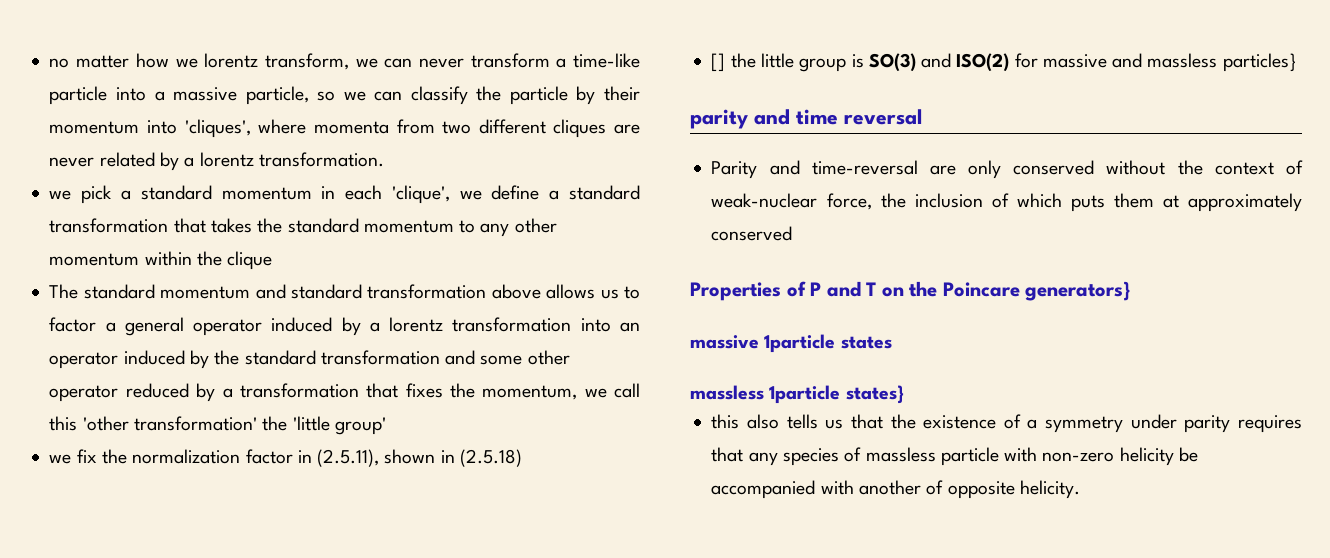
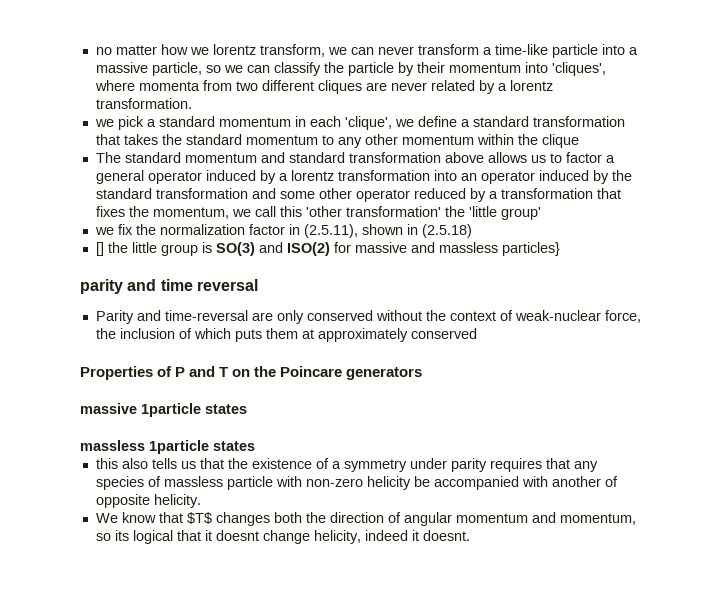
[1025,281,1132,301] generators} -> [346,367,423,380] generators
[845,385,904,404] states} -> [213,441,255,451] states
(1080, 489) none -> [95,512,636,526] [95,530,470,544] // We know that $T$ changes both the direction of angular momentum and momentum, so its logical that it doesnt change helicity, indeed it doesnt.

